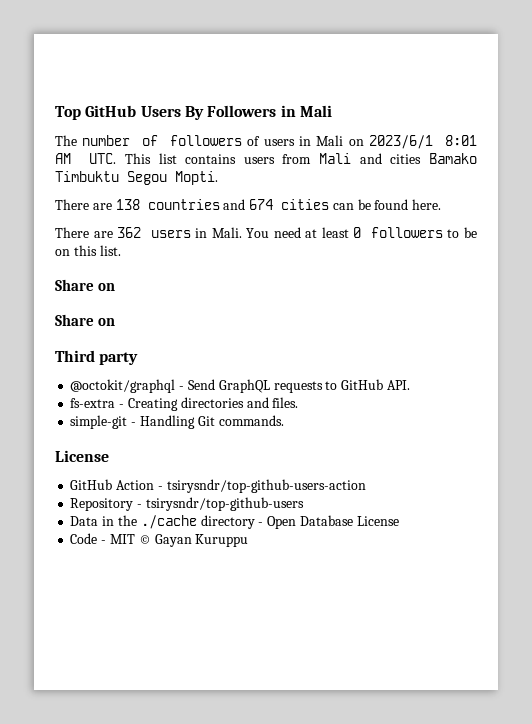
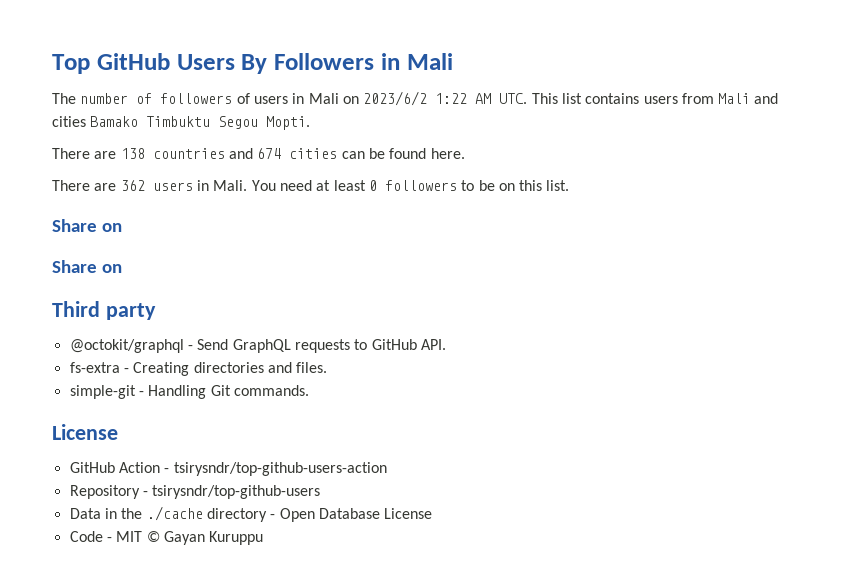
[369,135,477,149] 2023/6/1 8:01 -> [363,91,468,106] 2023/6/2 1:22

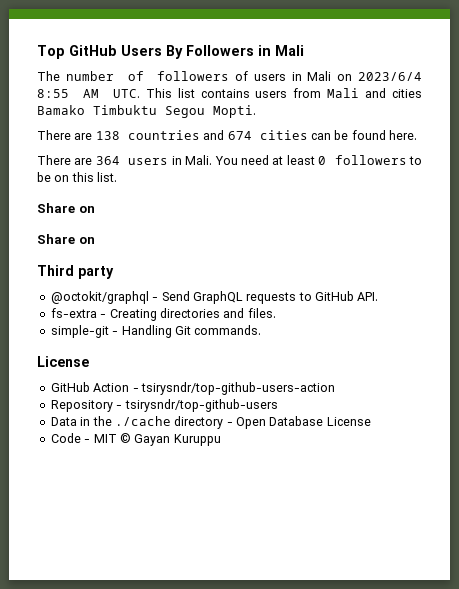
[363,91,468,106] 2023/6/2 1:22 -> [358,72,423,81] [37,89,69,98] 2023/6/4 8:55
[120,180,145,191] 362 -> [95,156,120,165] 364

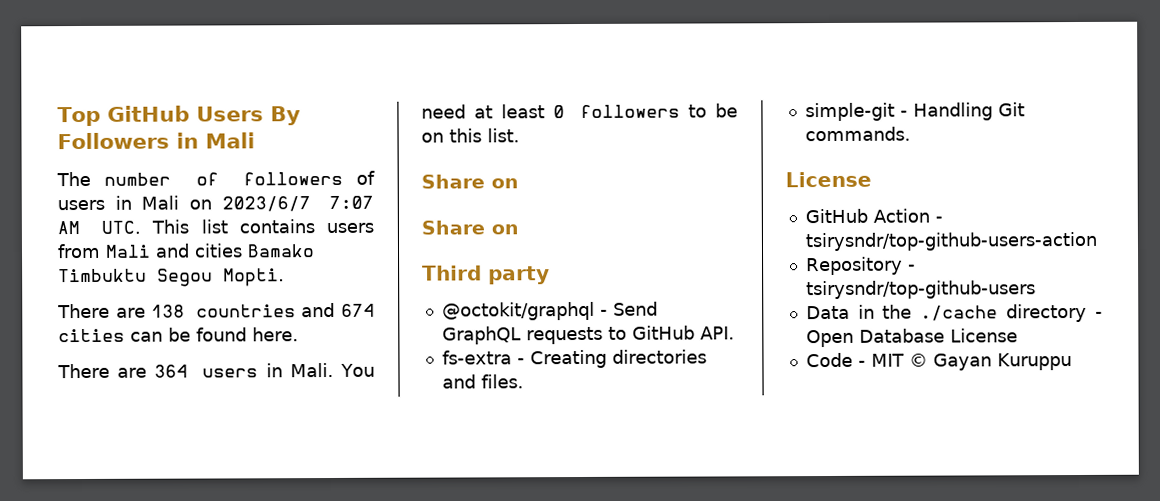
[358,72,423,81] [37,89,69,98] 2023/6/4 8:55 -> [221,195,374,212] 2023/6/7 7:07

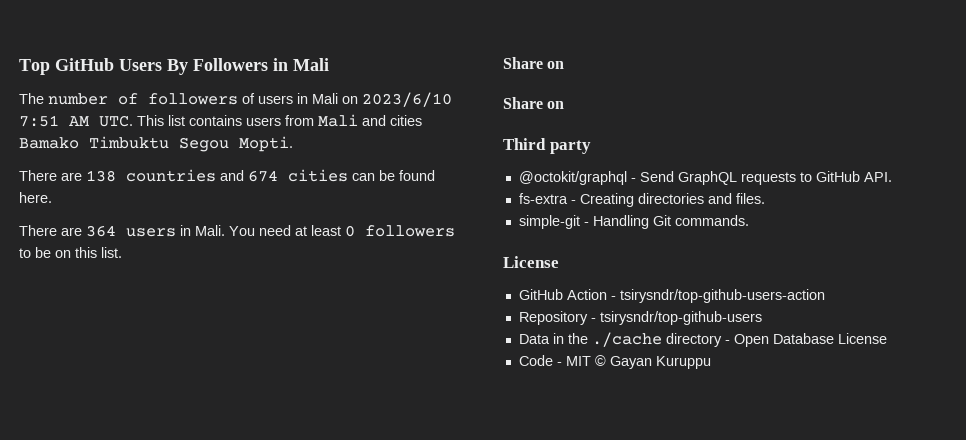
[221,195,374,212] 2023/6/7 7:07 -> [362,92,452,107] [19,115,59,127] 2023/6/10 7:51

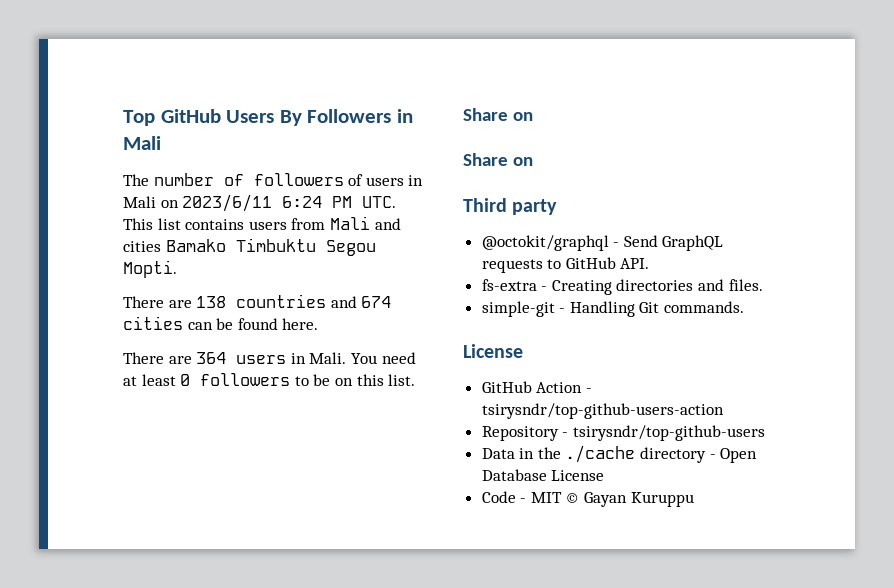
[362,92,452,107] [19,115,89,127] 2023/6/10 7:51 AM -> [182,194,353,212] 2023/6/11 6:24 PM

